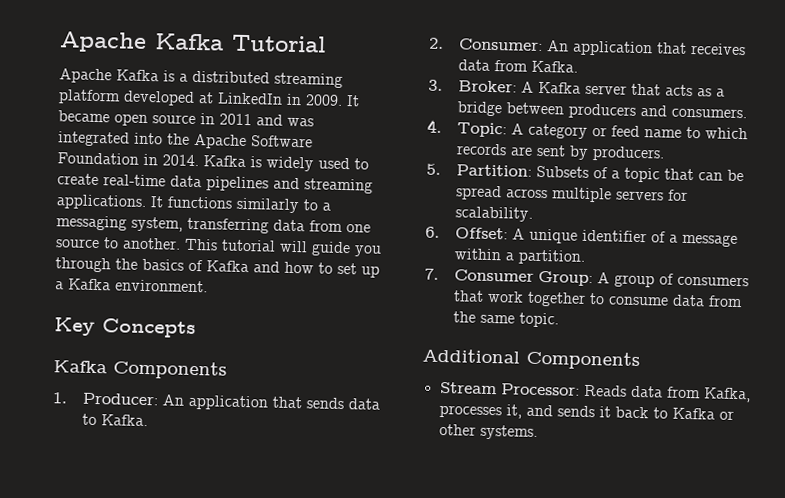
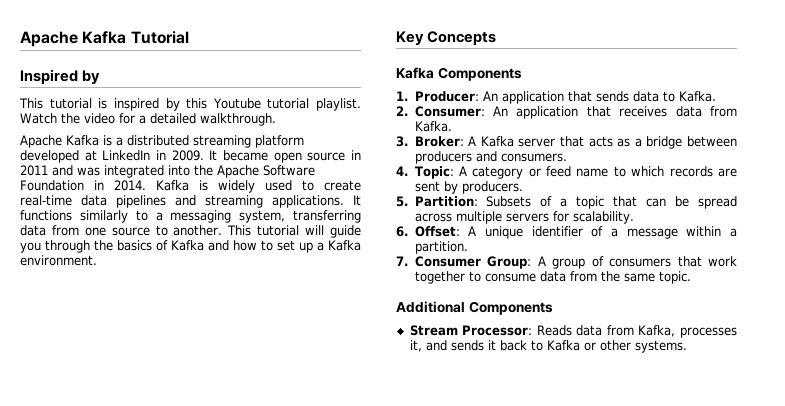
(326, 43) none -> [20,69,101,84] [19,98,361,111] [20,113,276,126] // Inspired by // This tutorial is inspired by this Youtube tutorial playlist. Watch the video for a detailed walkthrough.

